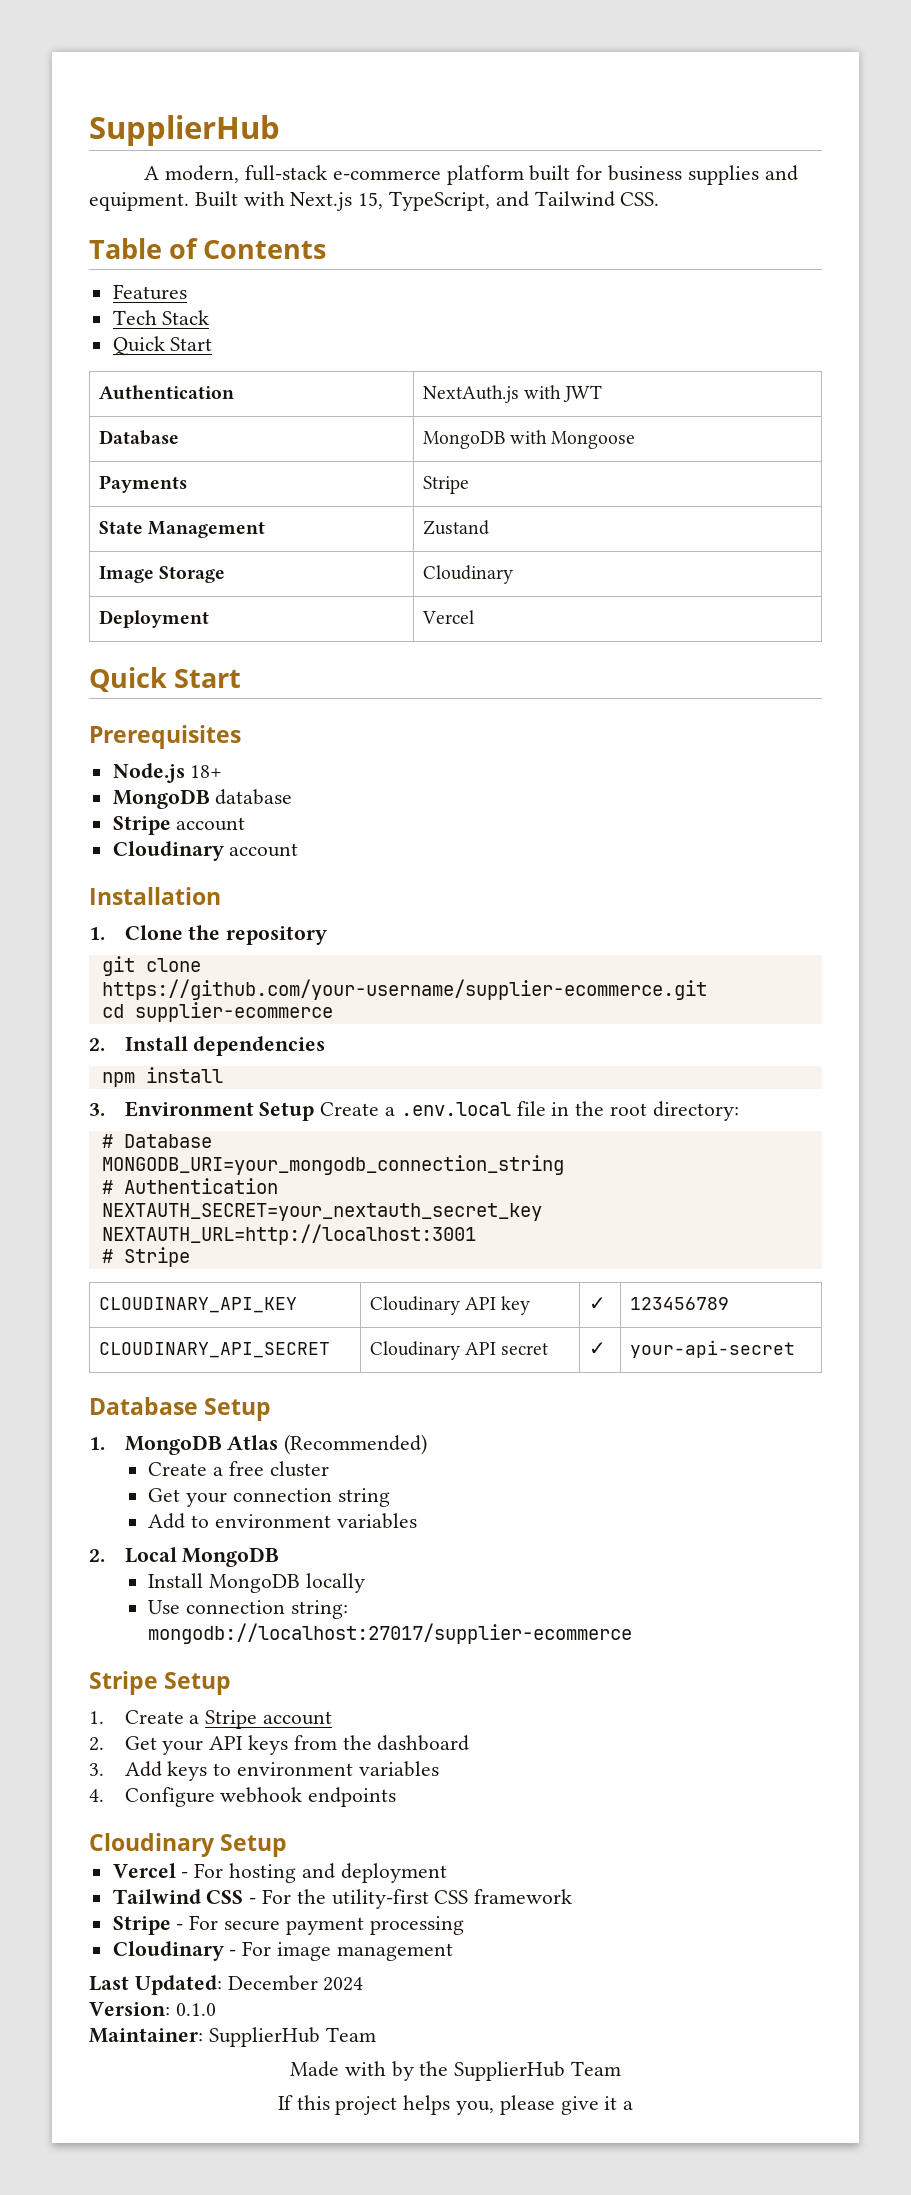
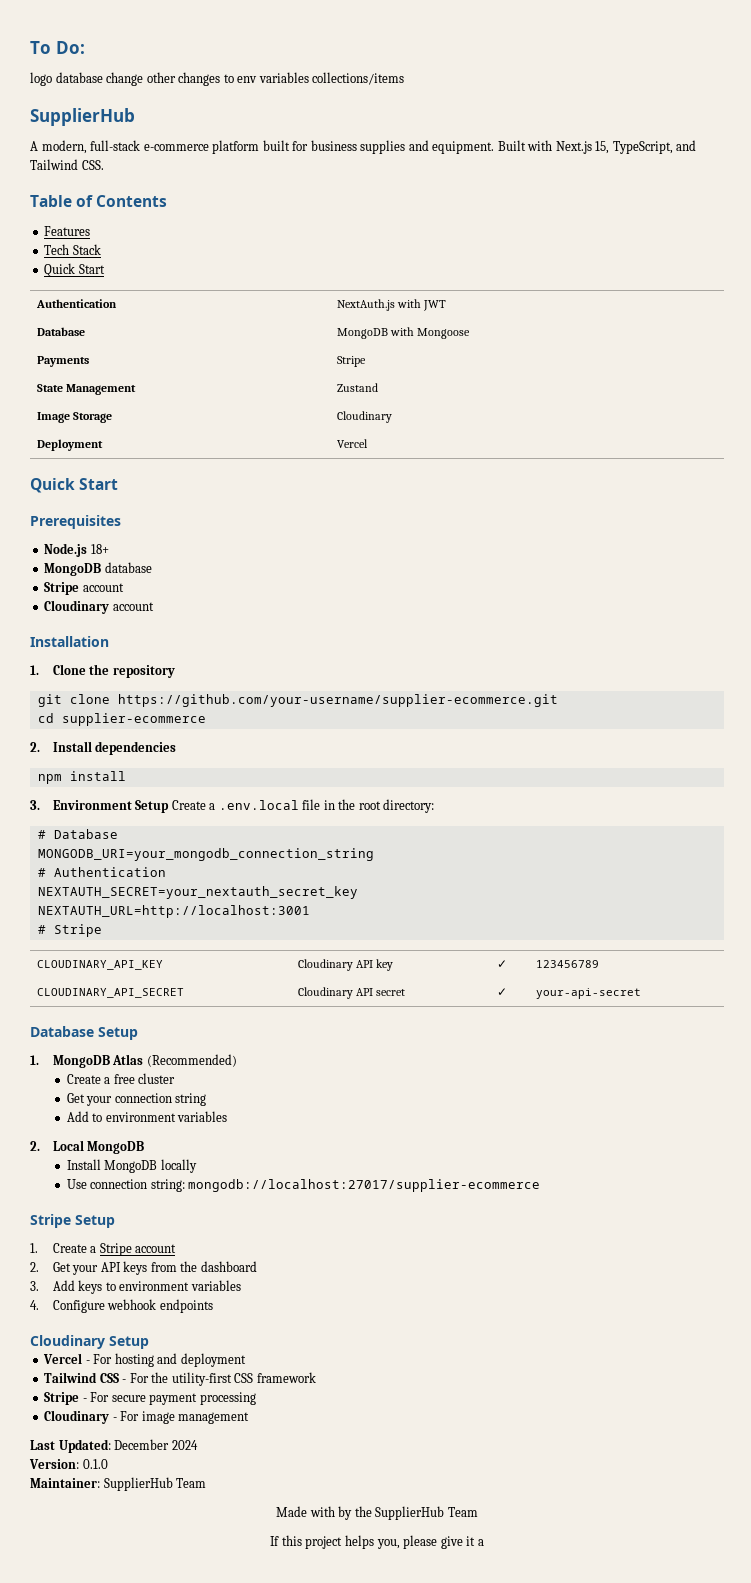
(89, 130) none -> [30,41,85,54] [30,72,405,86] To Do: // logo database change other changes to env variables collections/items //

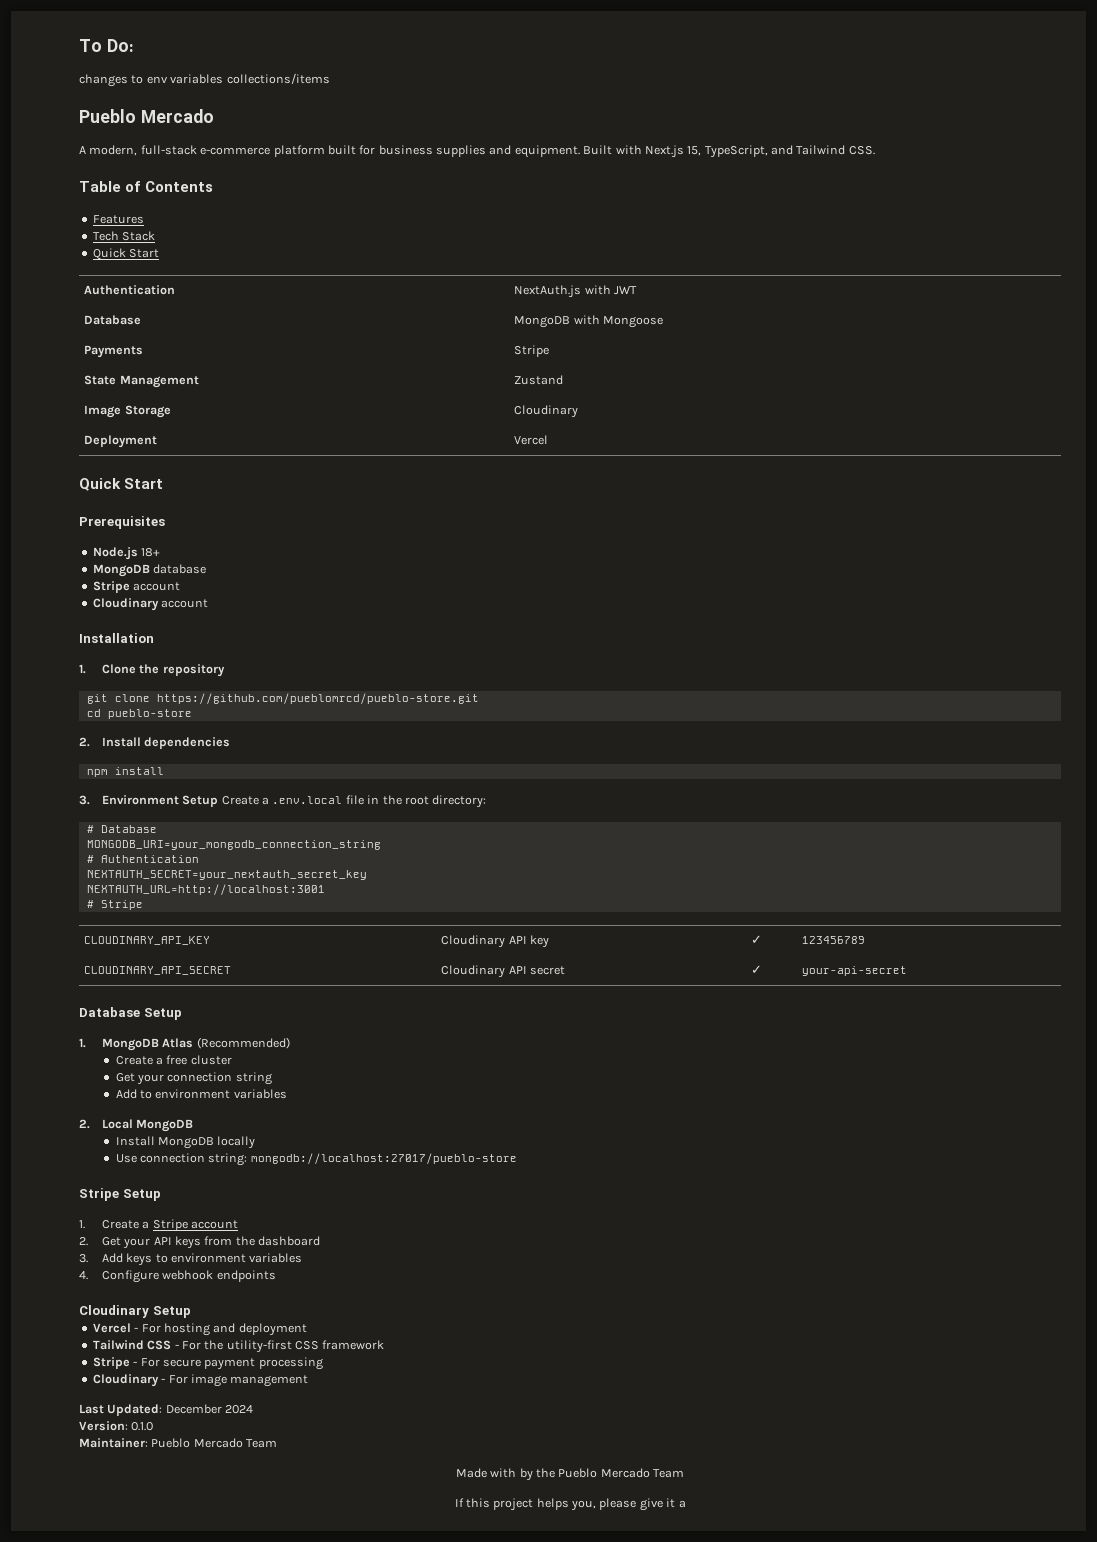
[30,72,176,86] logo database change other -> (134, 45) none
[30,108,135,126] SupplierHub -> [79,109,214,123] Pueblo Mercado
[117,694,558,707] https://github.com/your-username/supplier-ecommerce.git -> [156,693,479,704] https://github.com/pueblomrcd/pueblo-store.git
[61,713,206,726] supplier-ecommerce -> [107,709,192,719] pueblo-store
[188,1179,541,1192] mongodb://localhost:27017/supplier-ecommerce -> [250,1153,517,1164] mongodb://localhost:27017/pueblo-store
[103,1477,173,1491] SupplierHub -> [151,1438,243,1448] Pueblo Mercado
[375,1506,445,1520] SupplierHub -> [558,1468,650,1478] Pueblo Mercado

